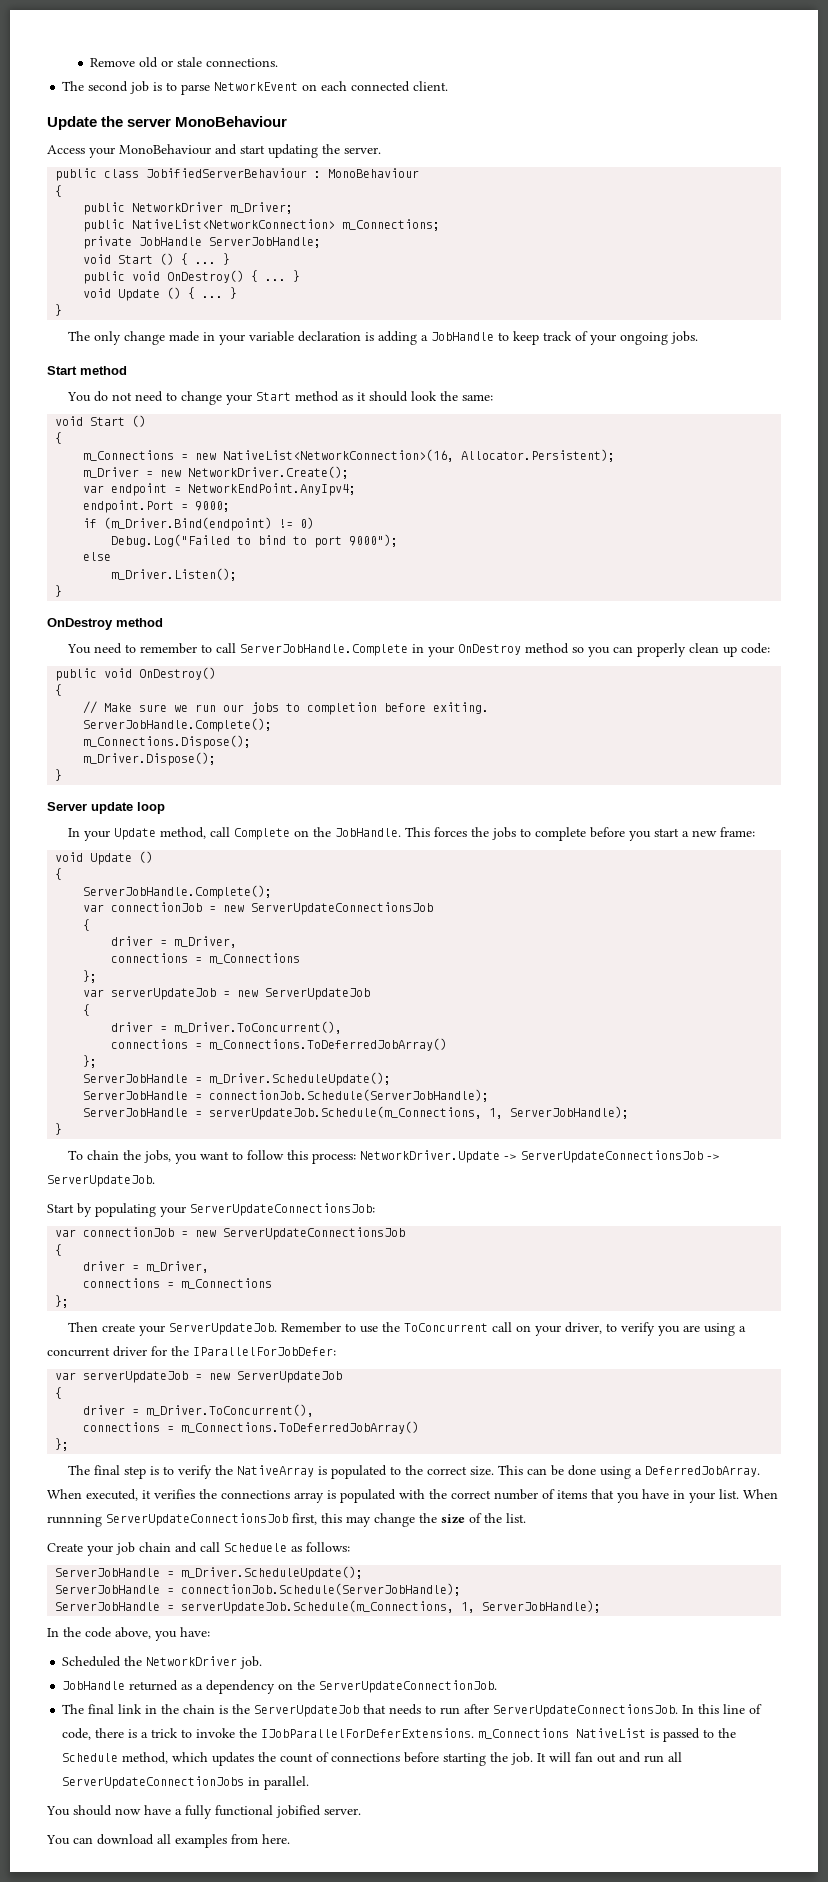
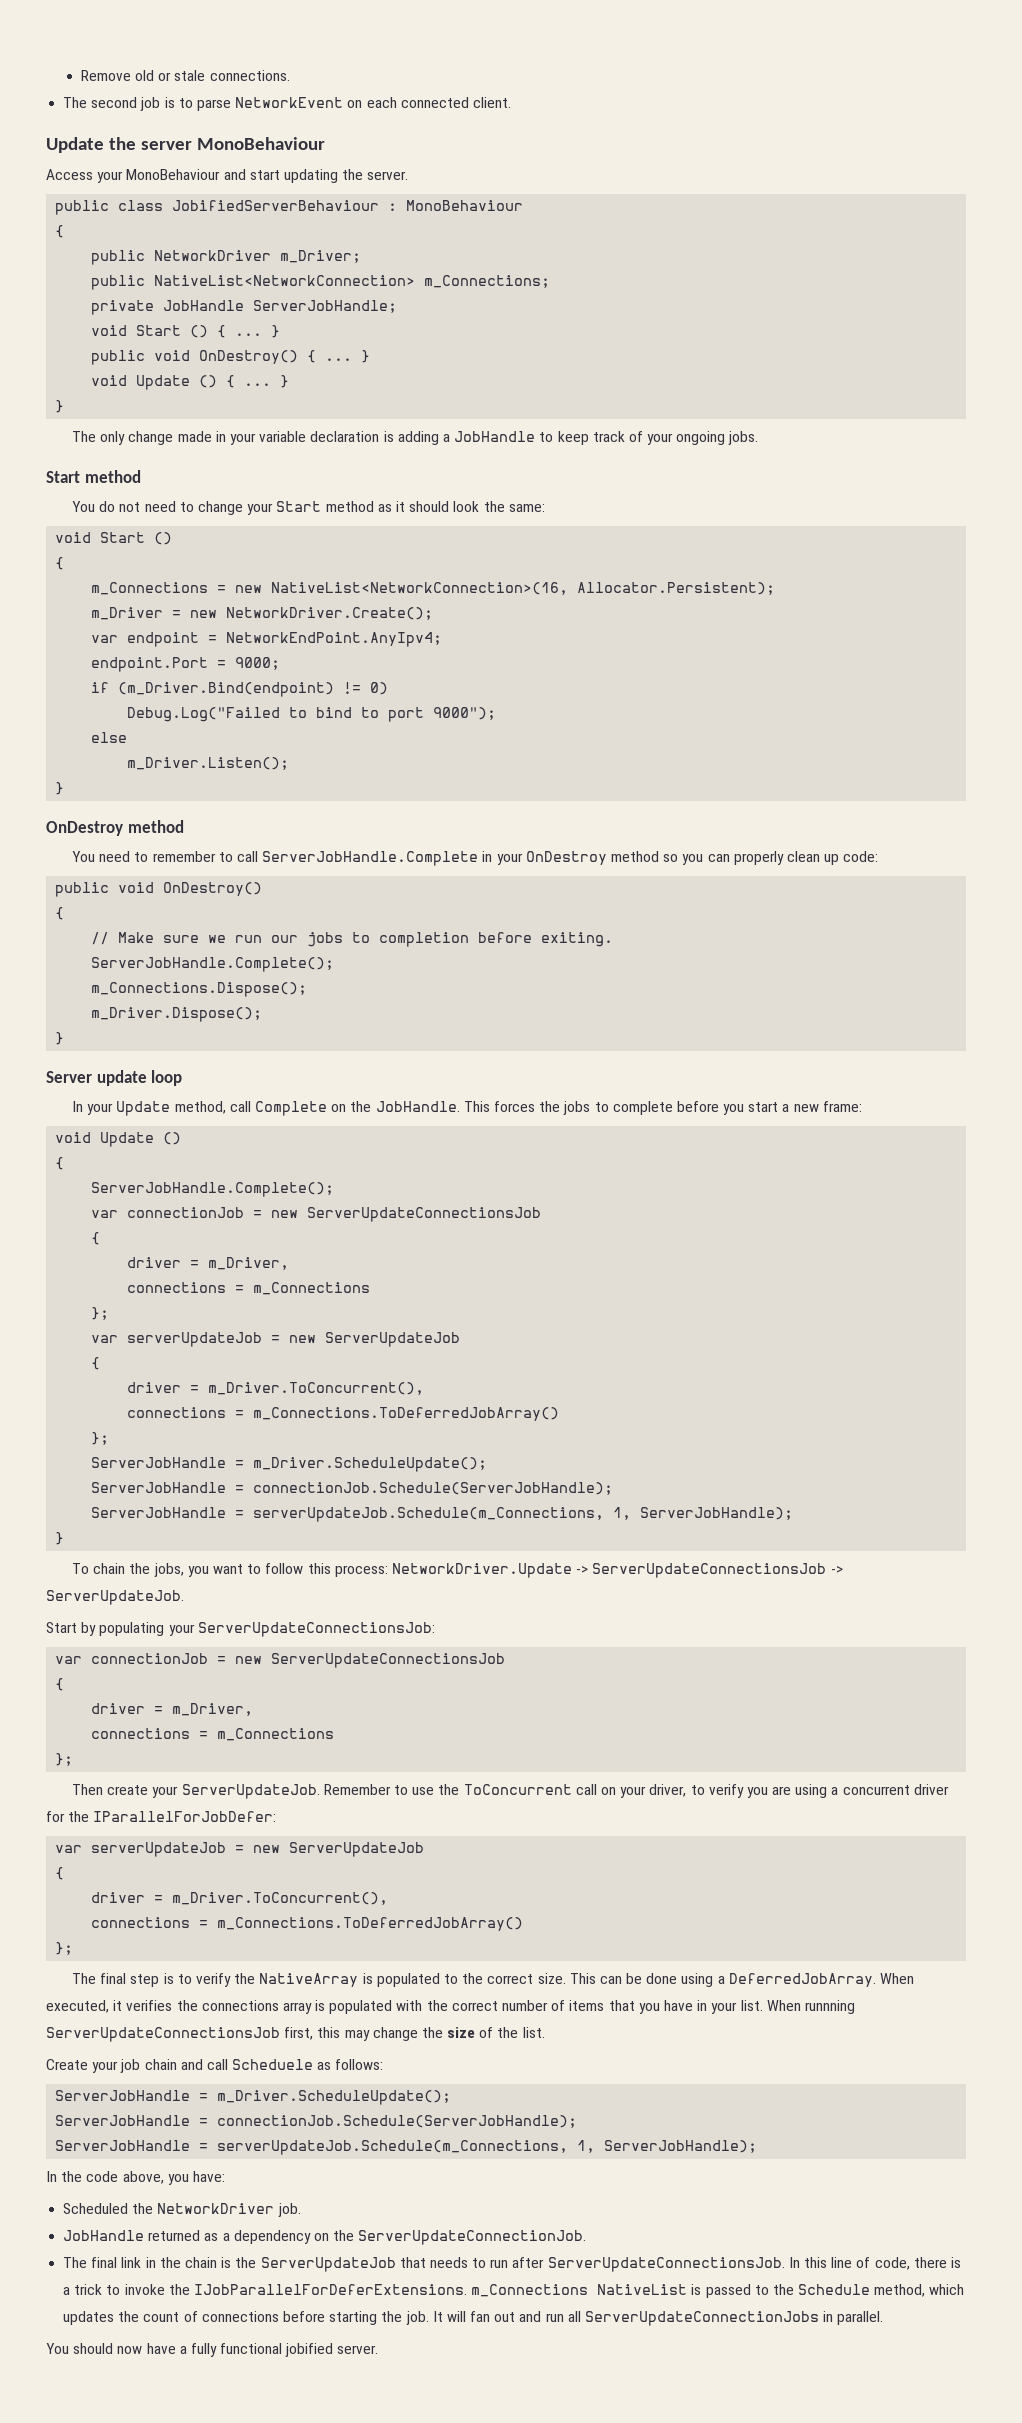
[46,1834,290,1848] // You can download all examples from here. -> (379, 2349) none

